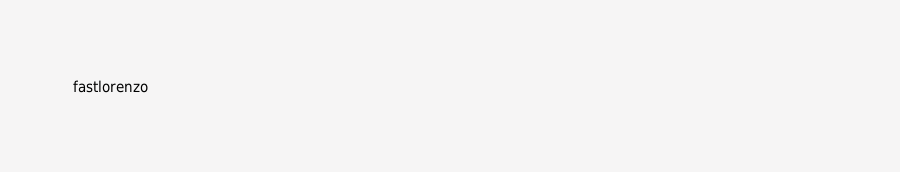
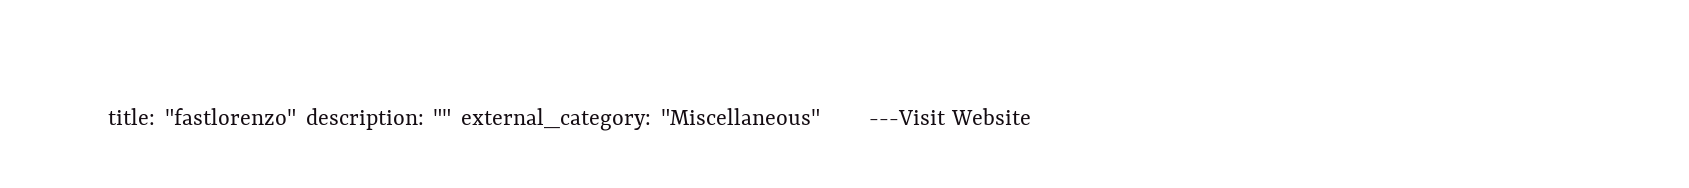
[73,80,148,93] fastlorenzo -> [108,108,1031,131] title: "fastlorenzo" description: "" external_category: "Miscellaneous" ---Visit Website

